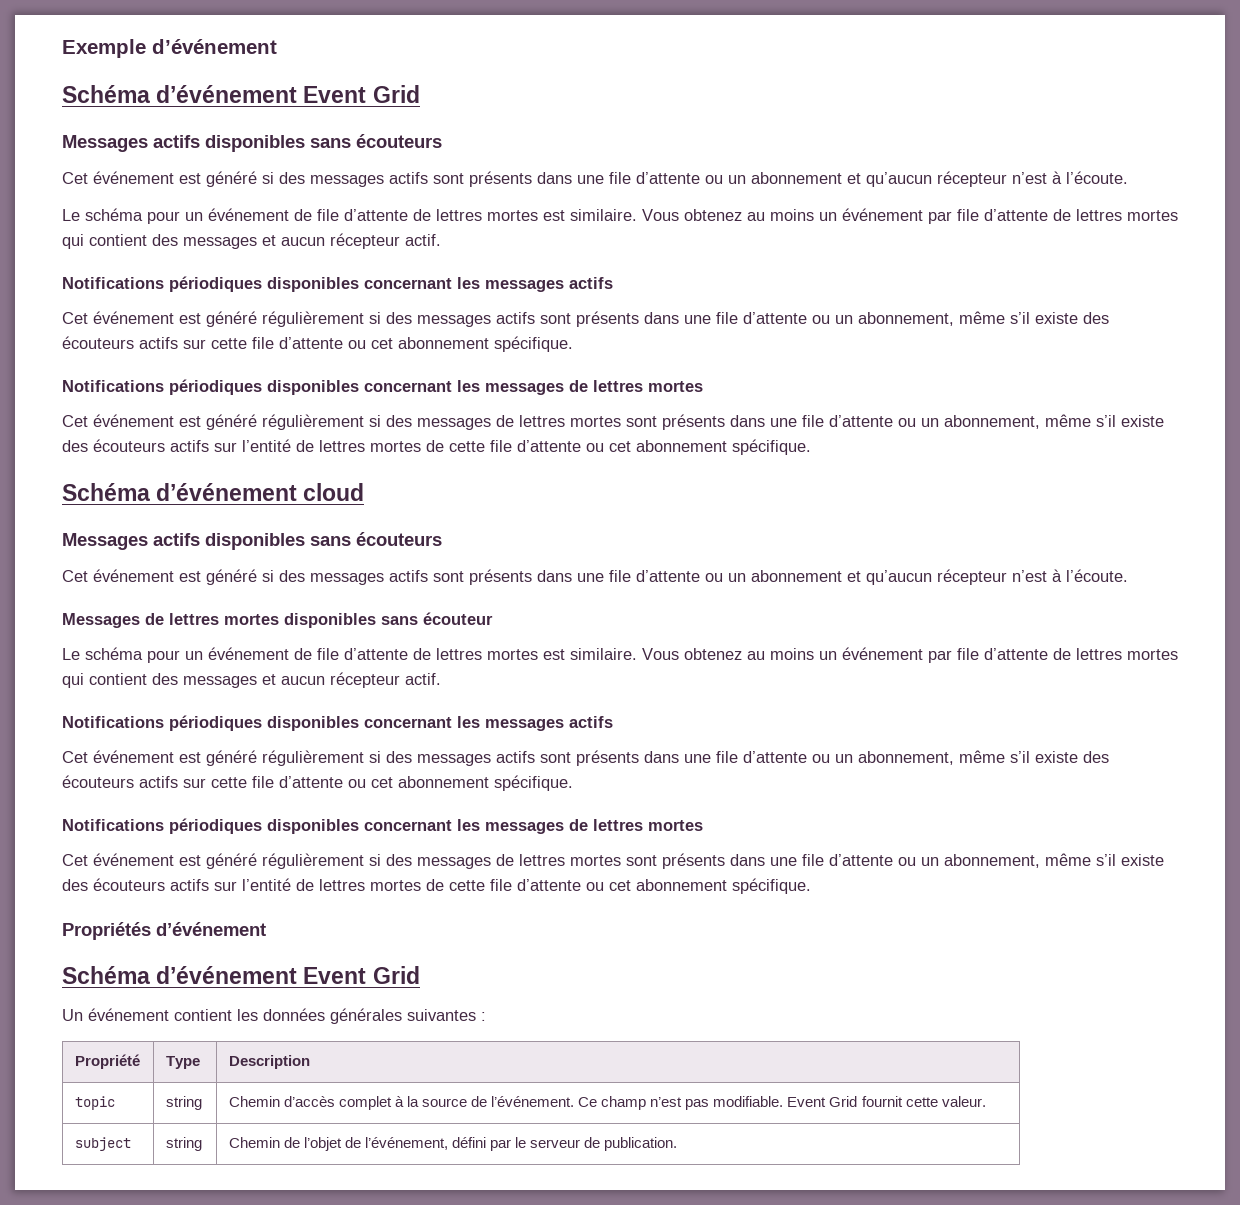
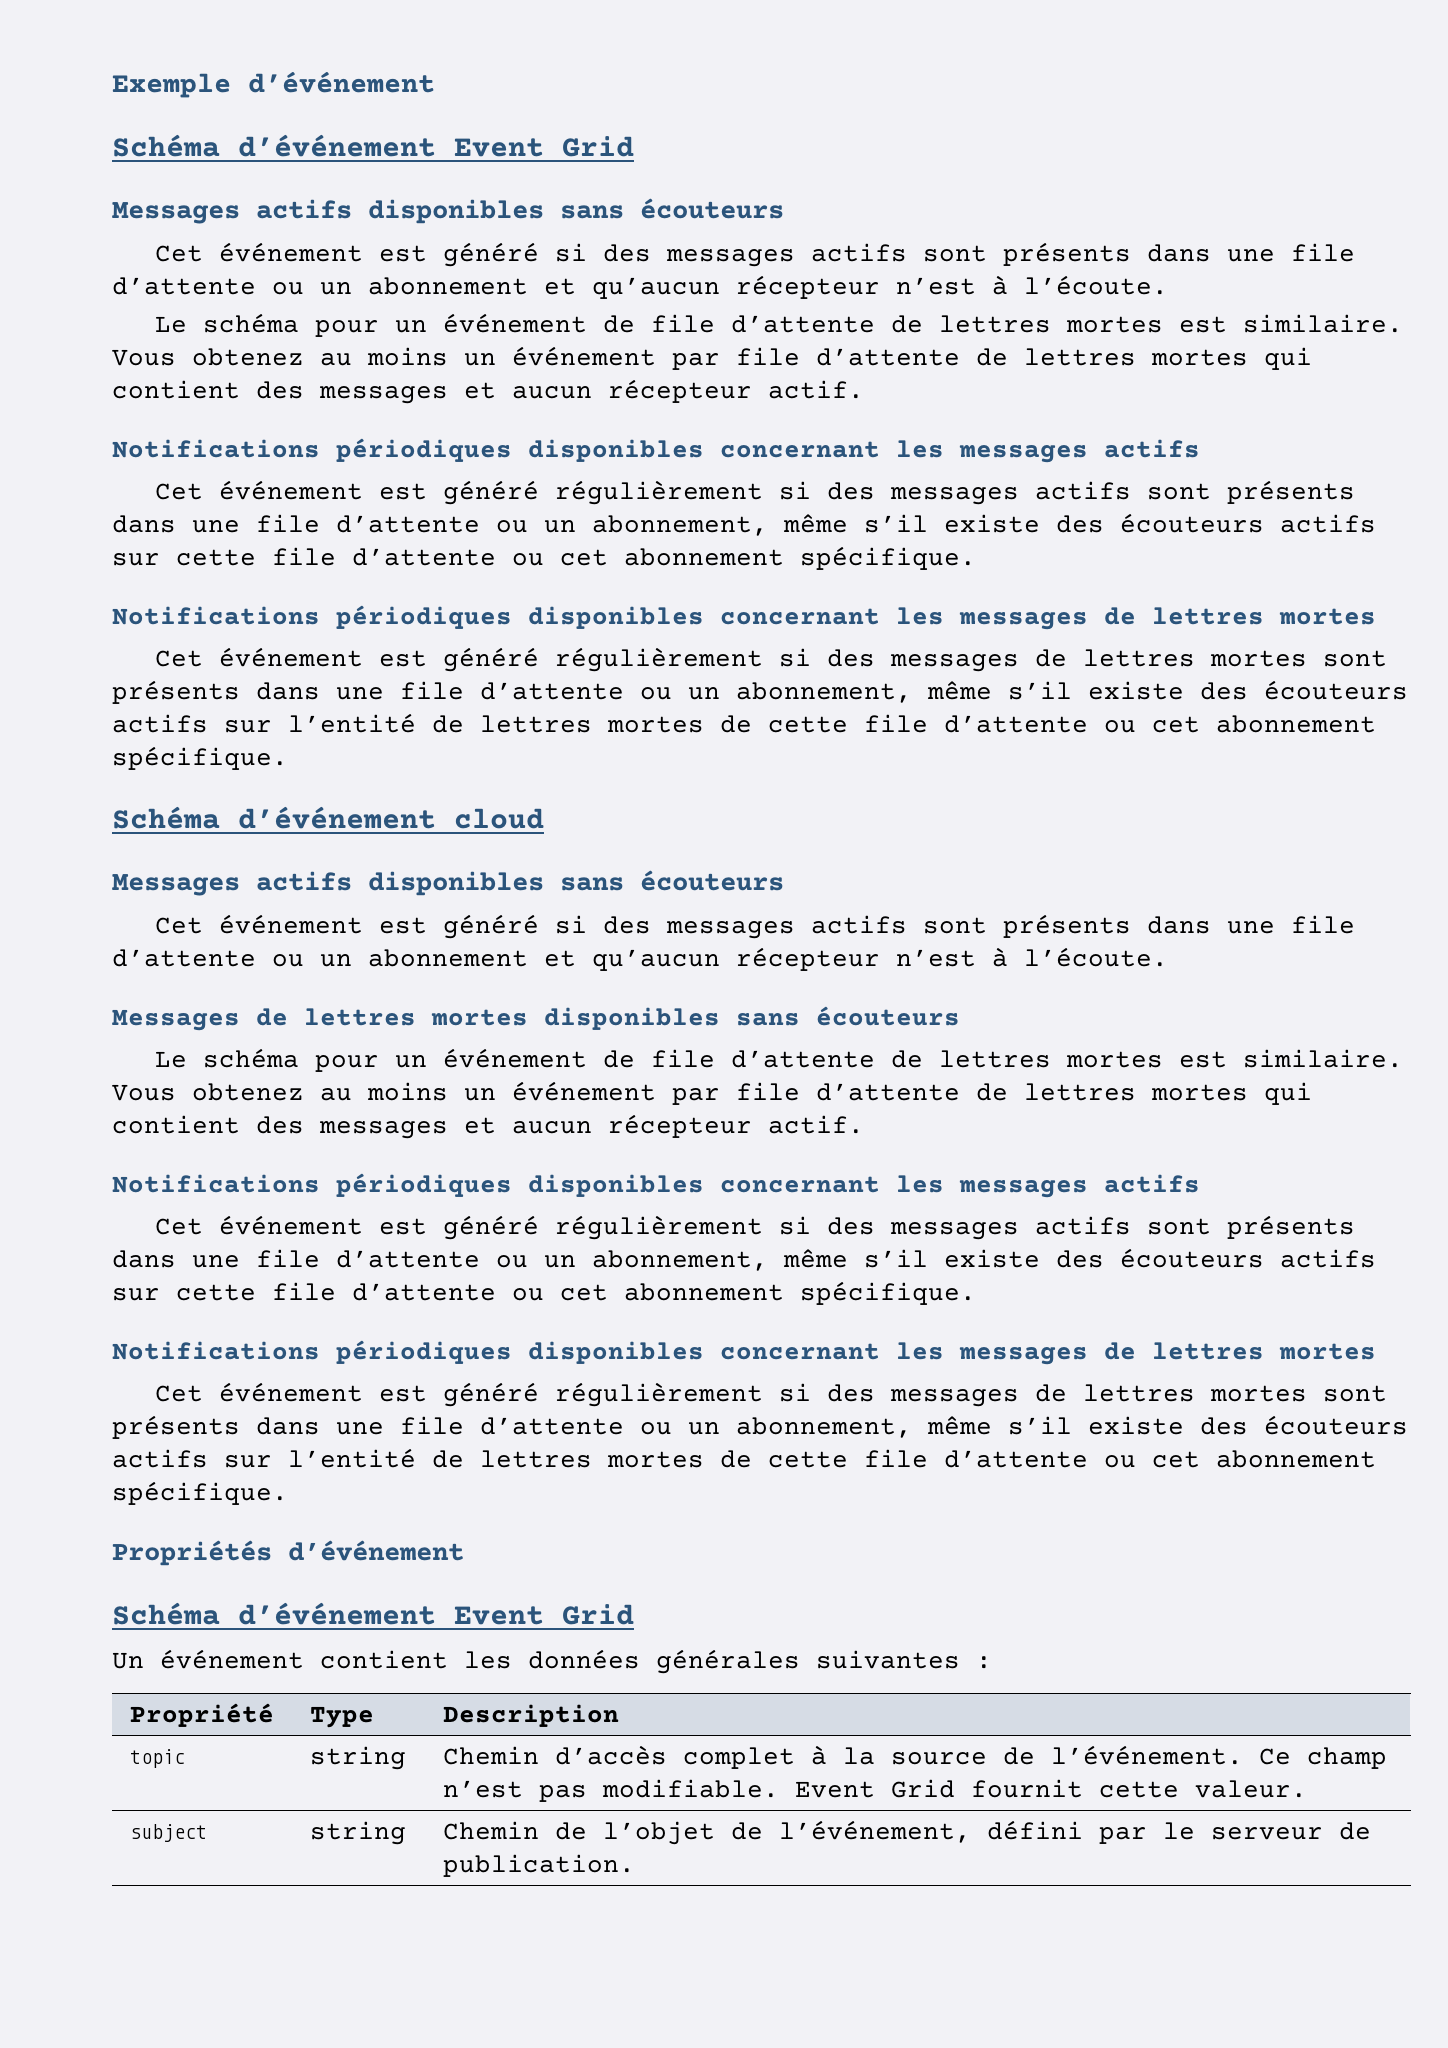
[423,612,493,625] écouteur -> [816,1006,960,1026] écouteurs

